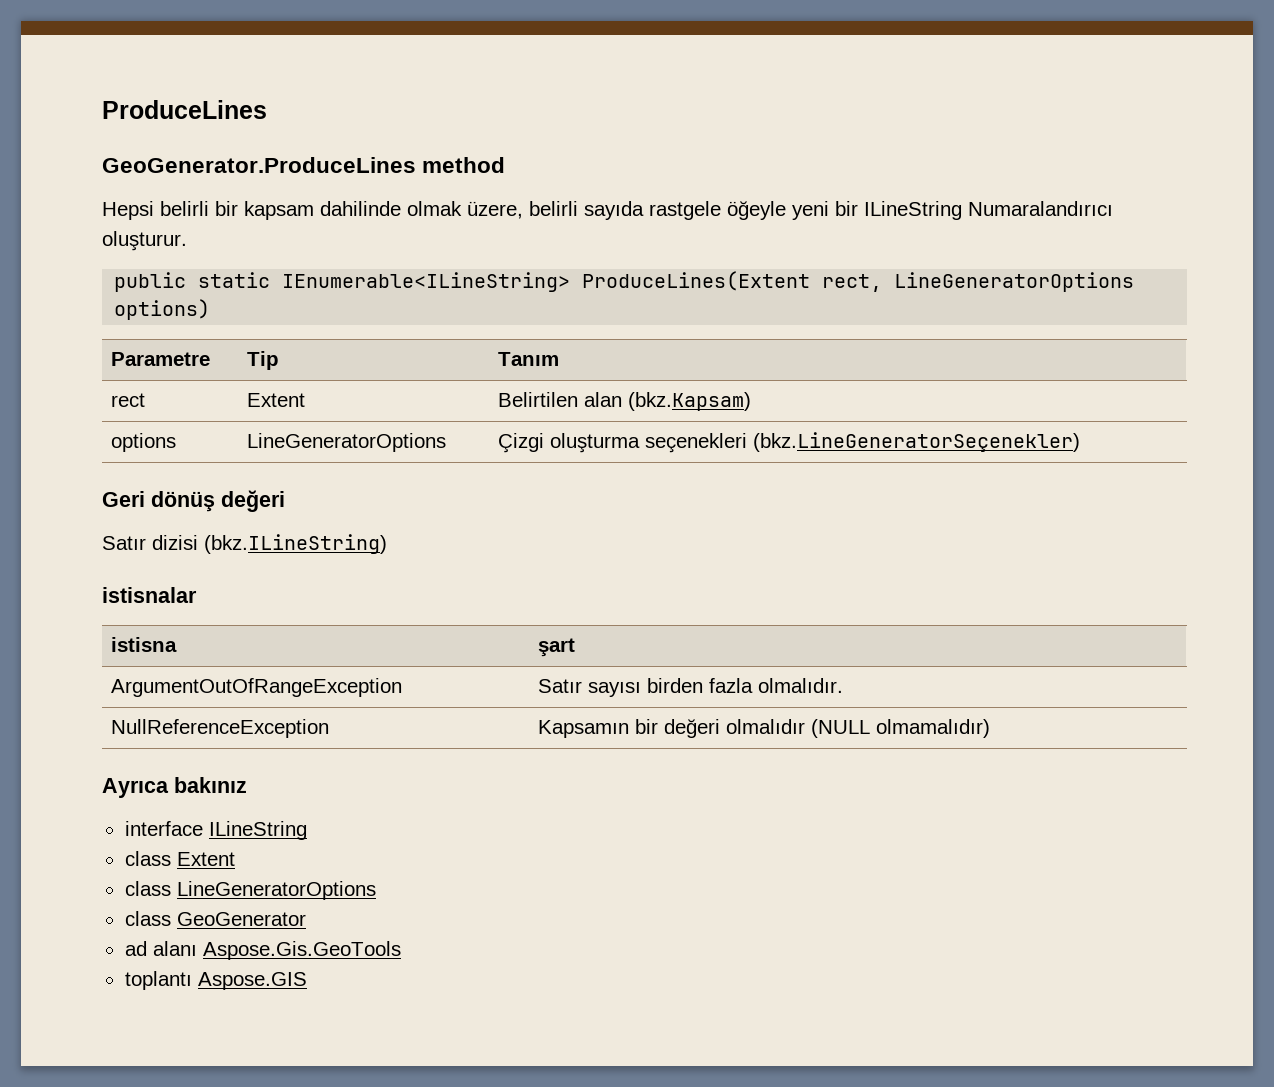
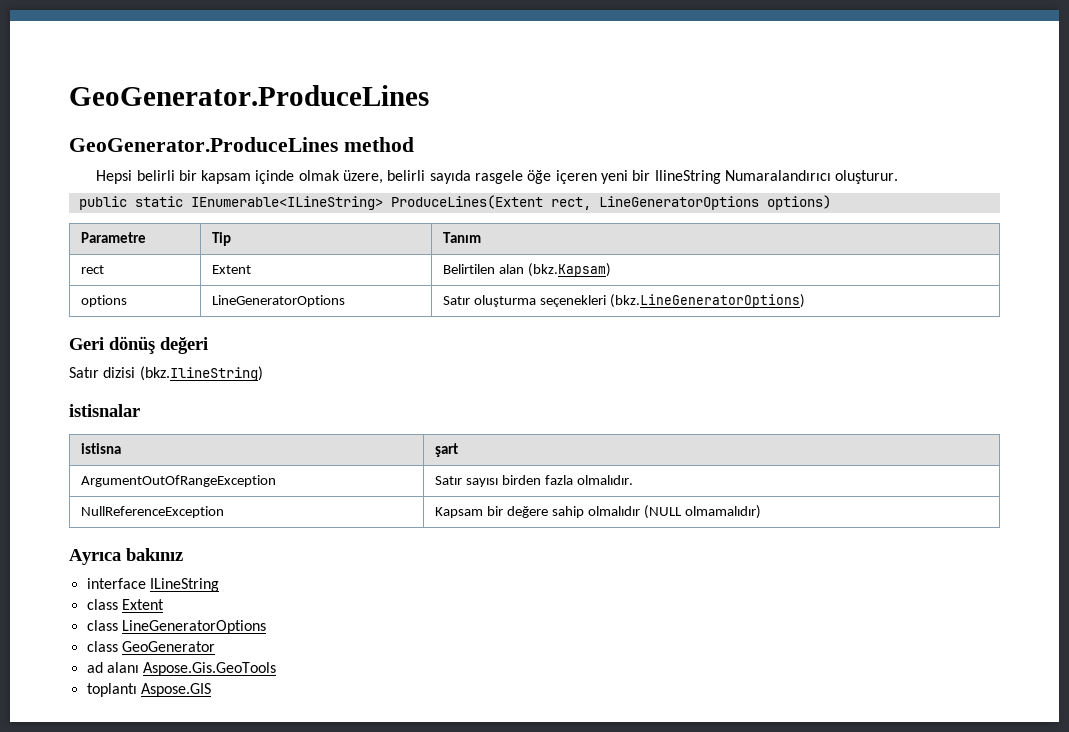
[102,100,267,119] ProduceLines -> [69,85,429,106] GeoGenerator.ProduceLines
[320,201,401,216] dahilinde -> [255,170,295,184] içinde
[649,201,786,220] rastgele öğeyle -> [475,170,597,184] rasgele öğe içeren
[864,201,962,220] ILineString -> [654,170,721,184] IlineString
[498,433,545,453] Çizgi -> [443,296,471,305] Satır
[753,432,1081,452] (bkz.LineGeneratorSeçenekler) -> [610,294,806,308] (bkz.LineGeneratorOptions)
[204,534,387,554] (bkz.ILineString) -> [139,366,263,381] (bkz.IlineString)
[538,719,721,738] Kapsamın bir değeri -> [435,506,585,518] Kapsam bir değere sahip

